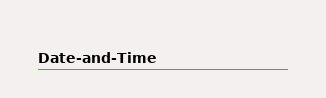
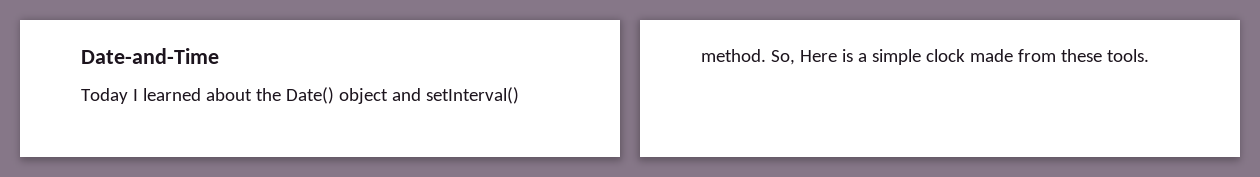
(157, 57) none -> [81,87,519,104] [701,49,1149,65] // Today I learned about the Date() object and setInterval() method. So, Here is a simple clock made from these tools.

